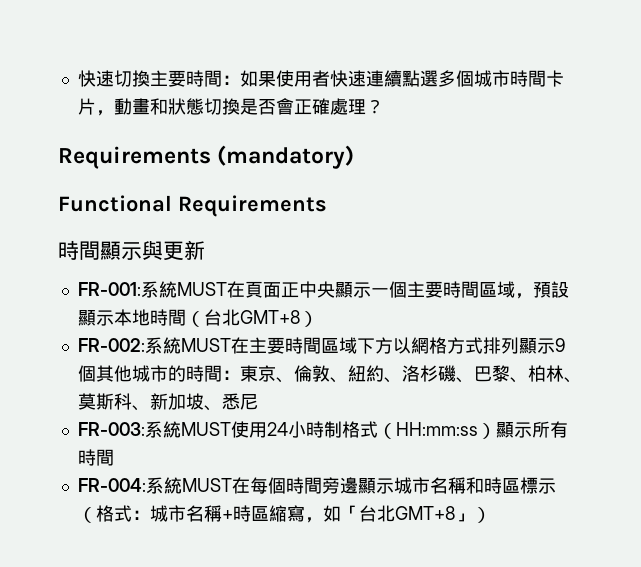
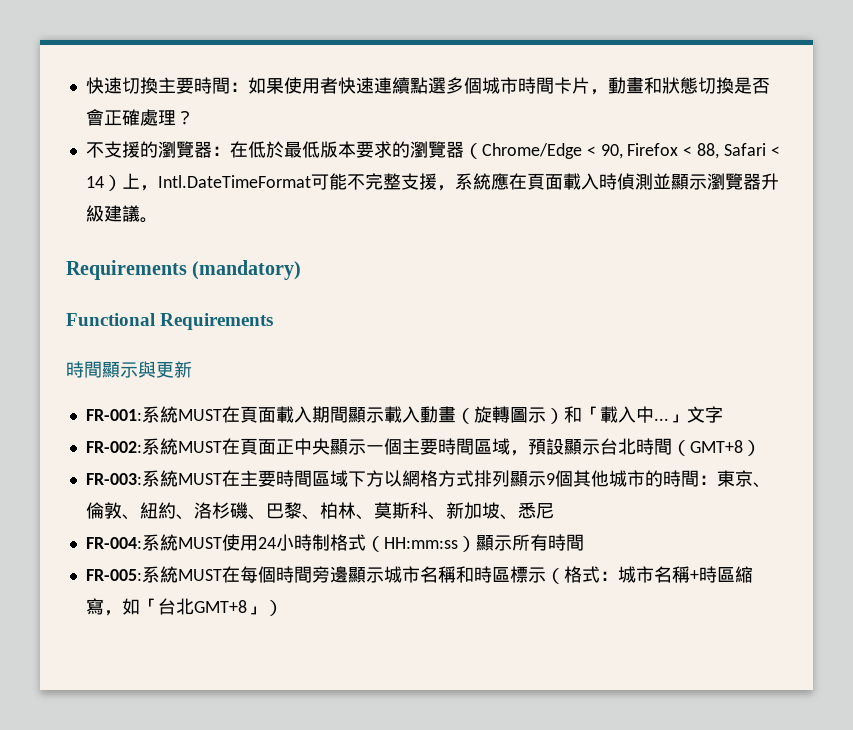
(384, 106) none -> [85,141,780,159] [85,173,779,191] [85,205,158,223] // 不支援的瀏覽器：在低於最低版本要求的瀏覽器（Chrome/Edge < 90, Firefox < 88, Safari < 14）上，Intl.DateTimeFormat可能不完整支援，系統應在頁面載入時偵測並顯示瀏覽器升級建議。
(281, 290) none -> [275,406,723,424] [85,438,276,455] 載入期間顯示載入動畫（旋轉圖示）和「載入中...」文字 // FR-002:系統MUST在頁面
[113,309,240,327] 本地時間（台北 -> [599,438,690,456] 台北時間（
[77,338,145,352] FR-002: -> [85,473,142,485] FR-003:
[77,422,145,436] FR-003: -> [85,537,142,549] FR-004:
[77,478,146,492] FR-004: -> [85,569,142,581] FR-005:

